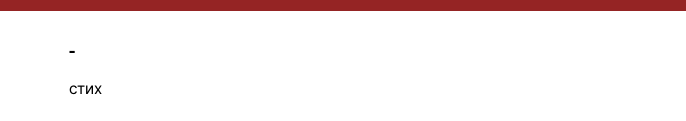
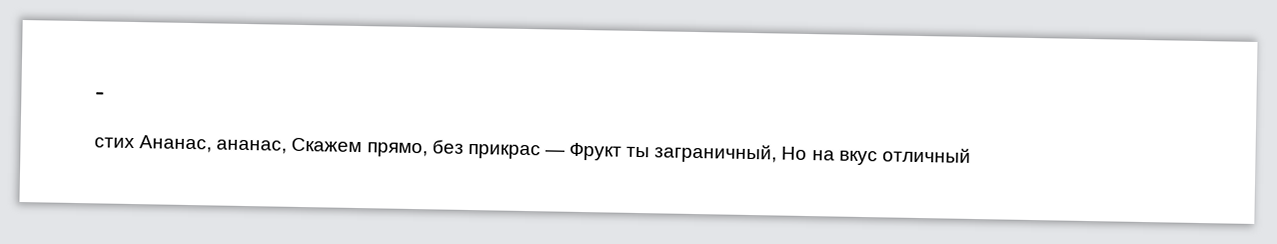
(102, 90) none -> [139,135,971,166] Ананас, ананас, Скажем прямо, без прикрас — Фрукт ты заграничный, Но на вкус отличный

